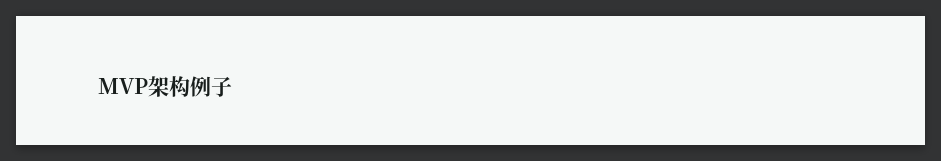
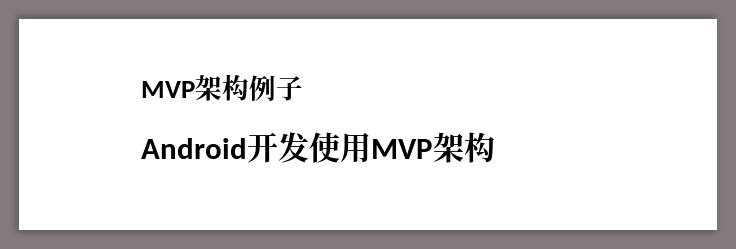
(232, 86) none -> [141,132,495,163] // Android开发使用MVP架构

